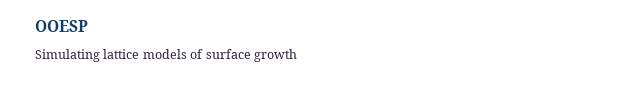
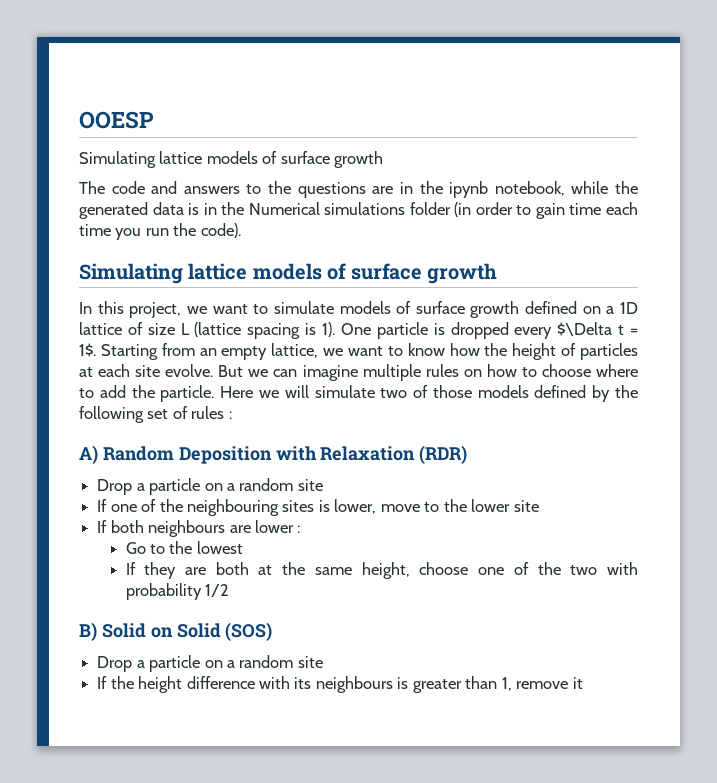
(297, 55) none -> [79,181,639,198] [79,202,639,219] [79,223,241,240] [79,263,497,284] [79,301,638,318] [79,322,639,339] [79,343,638,360] [79,364,638,381] [79,385,638,402] [79,406,232,423] [79,445,468,464] [97,478,323,495] [97,499,539,516] [97,520,301,537] [125,541,243,554] [125,562,638,579] [125,583,229,600] [79,622,273,641] [97,655,323,672] [97,676,583,693] // The code and answers to the questions are in the ipynb notebook, while the generated data is in the Numerical simulations folder (in order to gain time each time you run the code). // Simulating lattice models of surface growth // In this project, we want to simulate models of surface growth defined on a 1D lattice of size L (lattice spacing is 1). One particle is dropped every $\Delta t = 1$. Starting from an empty lattice, we want to know how the height of particles at each site evolve. But we can imagine multiple rules on how to choose where to add the particle. Here we will simulate two of those models defined by the following set of rules : // A) Random Deposition with Relaxation (RDR) // Drop a particle on a random site // If one of the neighbouring sites is lower, move to the lower site // If both neighbours are lower : // Go to the lowest // If they are both at the same height, choose one of the two with probability 1/2 // B) Solid on Solid (SOS) // Drop a particle on a random site // If the height difference with its neighbours is greater than 1, remove it

